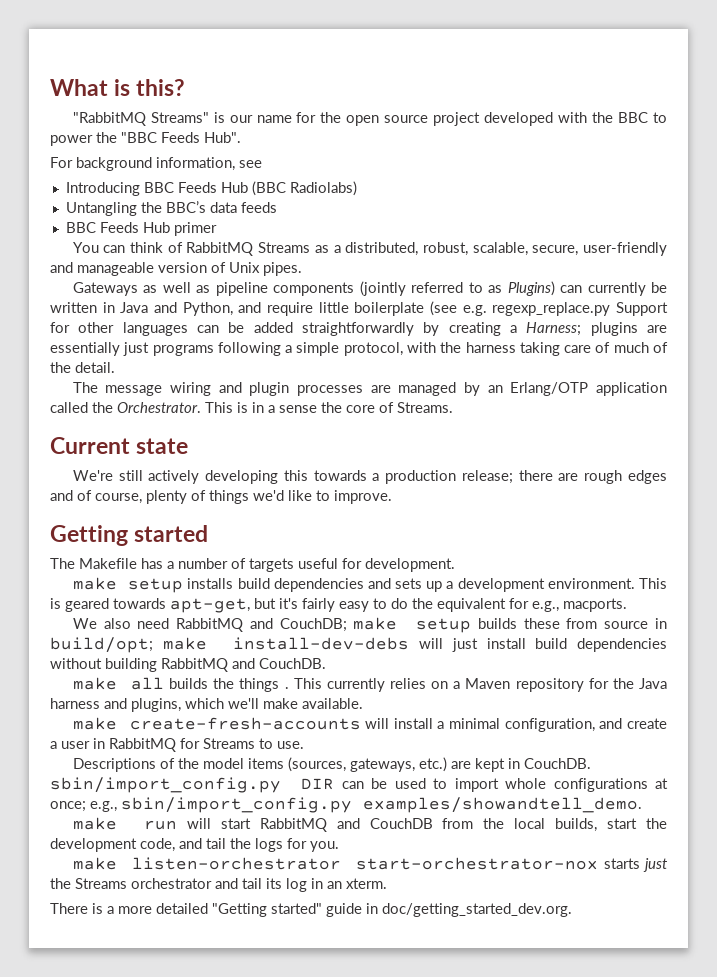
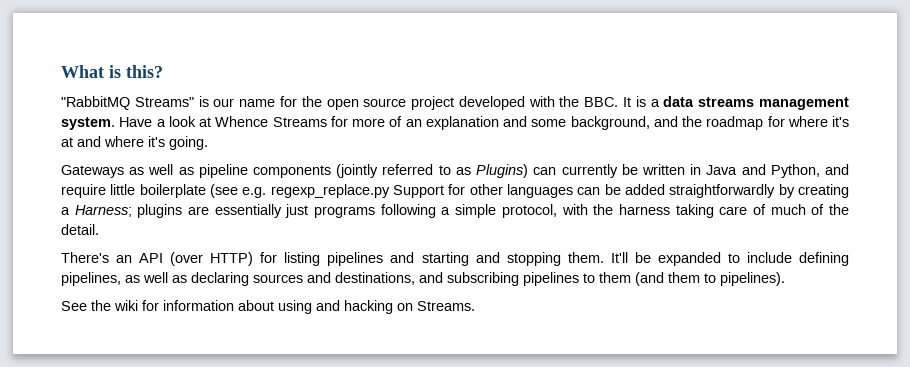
[618,112,667,123] [50,132,241,146] [50,157,262,171] [65,181,357,196] [65,201,277,216] [65,222,217,236] [72,242,667,256] [50,262,302,276] BBC to power the "BBC Feeds Hub". // For background information, see // Introducing BBC Feeds Hub (BBC Radiolabs) // Untangling the BBC’s data feeds // BBC Feeds Hub primer // You can think of RabbitMQ Streams as a distributed, robust, scalable, secure, user-friendly and manageable version of Unix pipes. -> [584,96,849,110] [61,116,849,130] [61,136,208,150] BBC. It is a data streams management system. Have a look at Whence Streams for more of an explanation and some background, and the roadmap for where it's at and where it's going.
[72,382,668,396] [50,402,453,413] [50,437,189,454] [72,470,668,484] [50,490,392,504] [50,525,209,546] [50,558,455,572] [72,577,668,593] [50,598,627,613] [72,617,667,633] [50,637,667,653] [50,658,326,672] [72,677,668,692] [50,698,363,712] [72,717,667,732] [50,738,304,752] [72,757,591,772] [50,777,669,793] [50,797,642,813] [72,817,667,832] [50,838,339,852] [72,857,668,872] [50,878,387,892] [50,903,572,917] The message wiring and plugin processes are managed by an Erlang/OTP application called the Orchestrator. This is in a sense the core of Streams. // Current state // We're still actively developing this towards a production release; there are rough edges and of course, plenty of things we'd like to improve. // Getting started // The Makefile has a number of targets useful for development. // make setup installs build dependencies and sets up a development environment. This is geared towards apt-get, but it's fairly easy to do the equivalent for e.g., macports. // We also need RabbitMQ and CouchDB; make setup builds these from source in build/opt; make install-dev-debs will just install build dependencies without building RabbitMQ and CouchDB. // make all builds the things . This currently relies on a Maven repository for the Java harness and plugins, which we'll make available. // make create-fresh-accounts will install a minimal configuration, and create a user in RabbitMQ for Streams to use. // Descriptions of the model items (sources, gateways, etc.) are kept in CouchDB. sbin/import_config.py DIR can be used to import whole configurations at once; e.g., sbin/import_config.py examples/showandtell_demo. // make run will start RabbitMQ and CouchDB from the local builds, start the development code, and tail the logs for you. // make listen-orchestrator start-orchestrator-nox starts just the Streams orchestrator and tail its log in an xterm. // There is a more detailed "Getting started" guide in doc/getting_started_dev.org. -> [61,252,849,266] [61,272,785,286] [61,300,475,314] There's an API (over HTTP) for listing pipelines and starting and stopping them. It'll be expanded to include defining pipelines, as well as declaring sources and destinations, and subscribing pipelines to them (and them to pipelines). // See the wiki for information about using and hacking on Streams.

